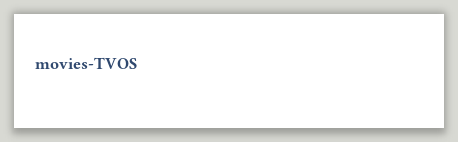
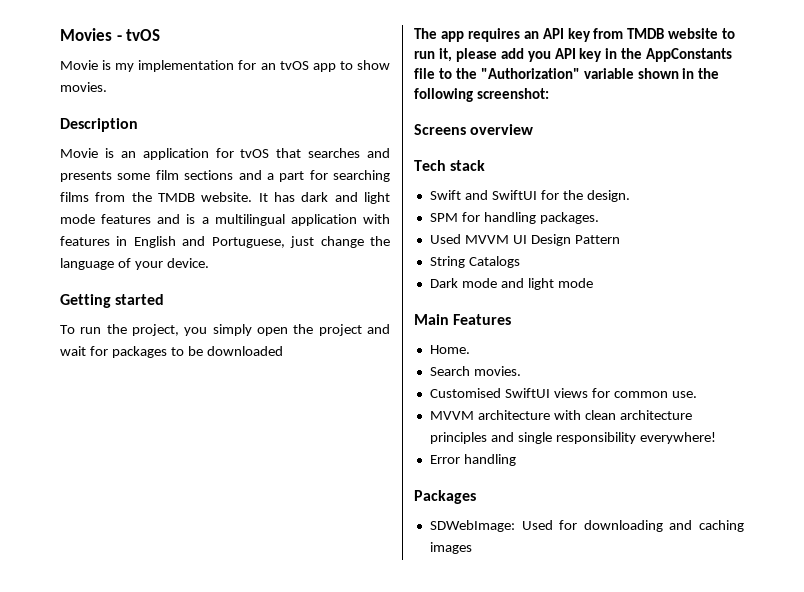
[35,57,137,69] movies-TVOS -> [60,28,161,41] [60,60,390,72] [60,82,107,92] [60,118,138,132] [60,148,390,160] [60,170,390,182] [60,192,390,204] [60,214,390,226] [60,236,391,248] [60,258,209,270] [60,294,165,308] [60,324,390,336] [60,346,283,358] [414,28,736,42] [414,48,733,62] [414,68,720,79] [414,88,549,102] [414,124,534,135] [414,160,486,171] [429,190,630,202] [429,212,599,224] [429,234,620,246] [429,256,520,268] [429,278,593,290] [414,314,512,325] [429,345,470,354] [429,366,521,376] [429,388,697,398] [429,410,692,420] [429,432,716,444] [429,454,516,466] [414,490,476,504] [429,520,744,532] [429,542,472,554] Movies - tvOS // Movie is my implementation for an tvOS app to show movies. // Description // Movie is an application for tvOS that searches and presents some film sections and a part for searching films from the TMDB website. It has dark and light mode features and is a multilingual application with features in English and Portuguese, just change the language of your device. // Getting started // To run the project, you simply open the project and wait for packages to be downloaded // The app requires an API key from TMDB website to run it, please add you API key in the AppConstants file to the "Authorization" variable shown in the following screenshot: // Screens overview // Tech stack // Swift and SwiftUI for the design. // SPM for handling packages. // Used MVVM UI Design Pattern // String Catalogs // Dark mode and light mode // Main Features // Home. // Search movies. // Customised SwiftUI views for common use. // MVVM architecture with clean architecture principles and single responsibility everywhere! // Error handling // Packages // SDWebImage: Used for downloading and caching images

